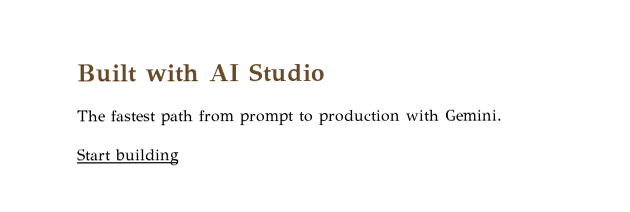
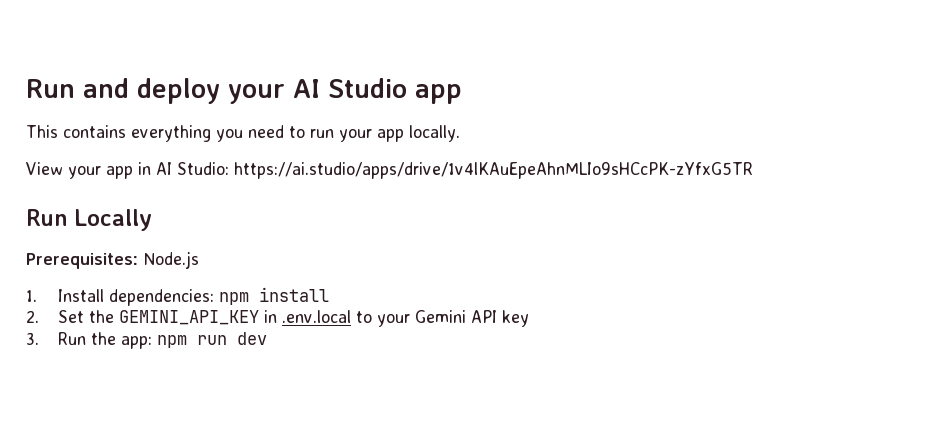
[76,62,324,83] [77,109,503,126] [77,148,180,166] Built with AI Studio // The fastest path from prompt to production with Gemini. // Start building -> [26,78,462,104] [26,125,460,142] [26,162,753,179] [26,209,152,231] [26,251,199,269] [26,287,330,306] [26,310,530,327] [26,332,268,349] Run and deploy your AI Studio app // This contains everything you need to run your app locally. // View your app in AI Studio: https://ai.studio/apps/drive/1v4lKAuEpeAhnMLIo9sHCcPK-zYfxG5TR // Run Locally // Prerequisites: Node.js // 1. Install dependencies: npm install // 2. Set the GEMINI_API_KEY in .env.local to your Gemini API key // 3. Run the app: npm run dev

